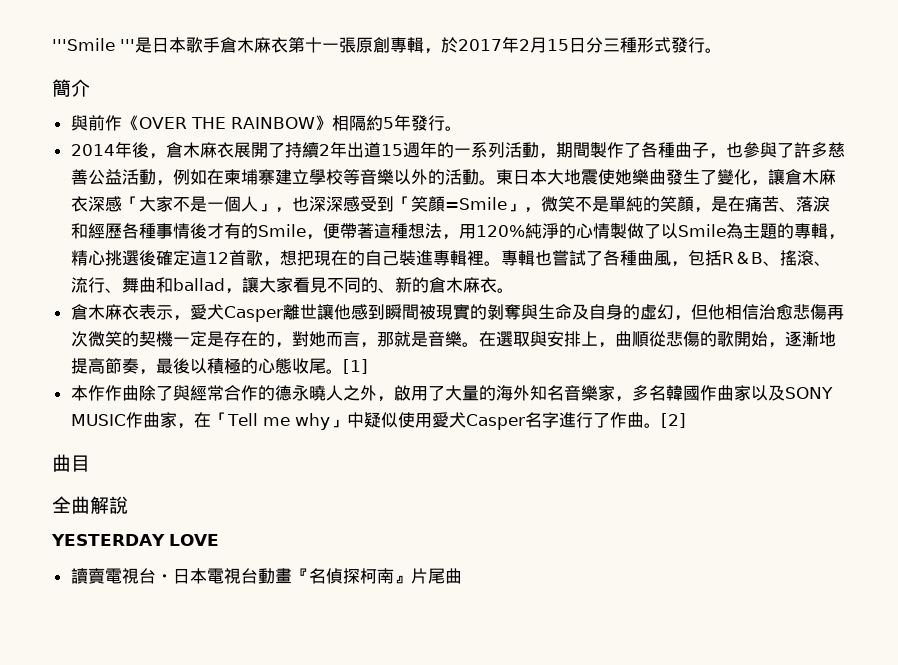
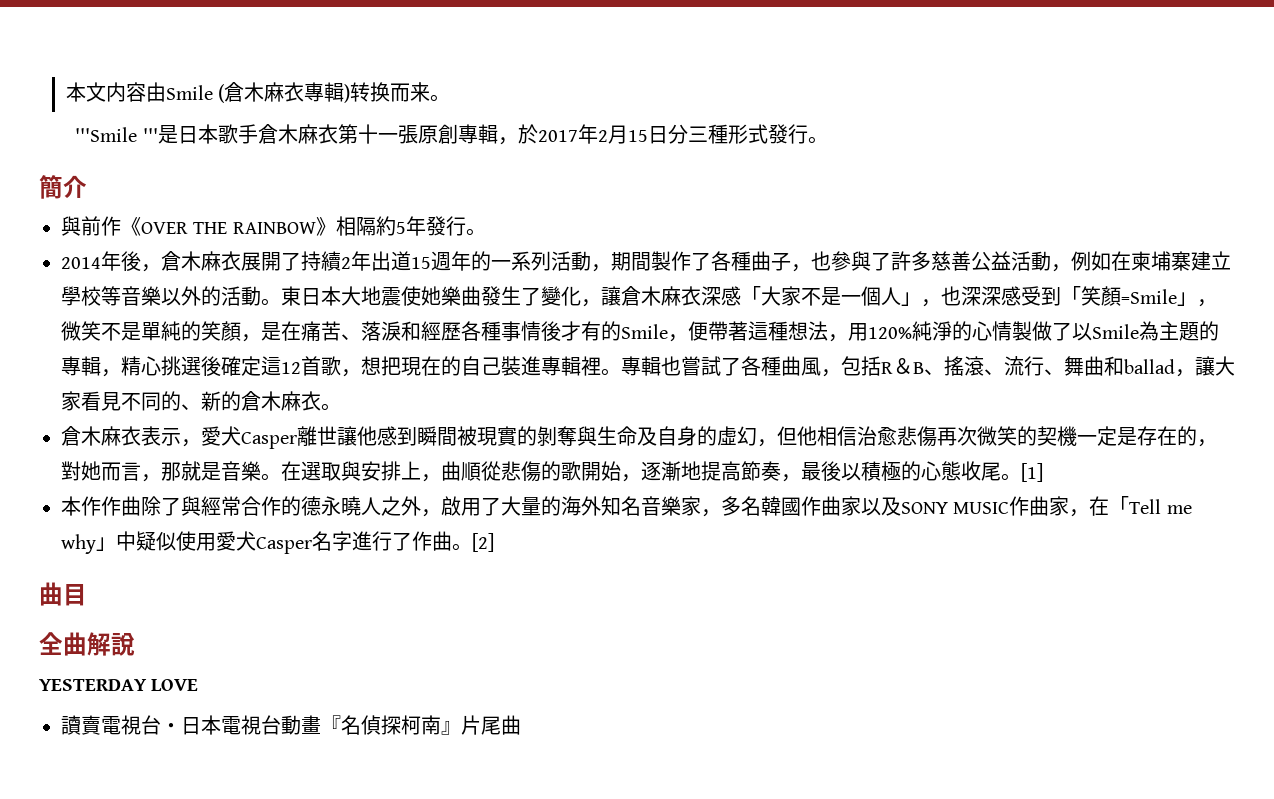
(52, 44) none -> [65,82,451,103] 本文内容由Smile (倉木麻衣專輯)转换而来。 //

